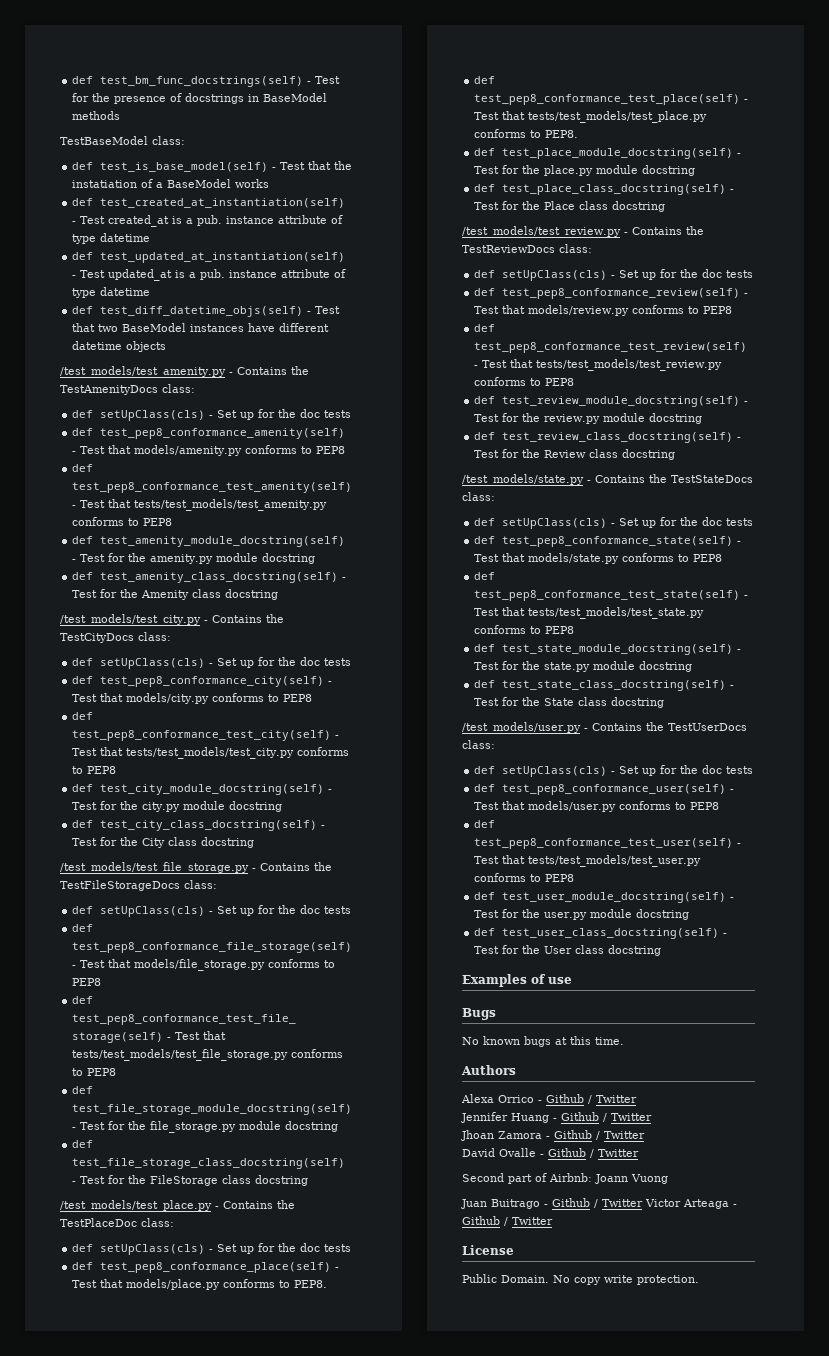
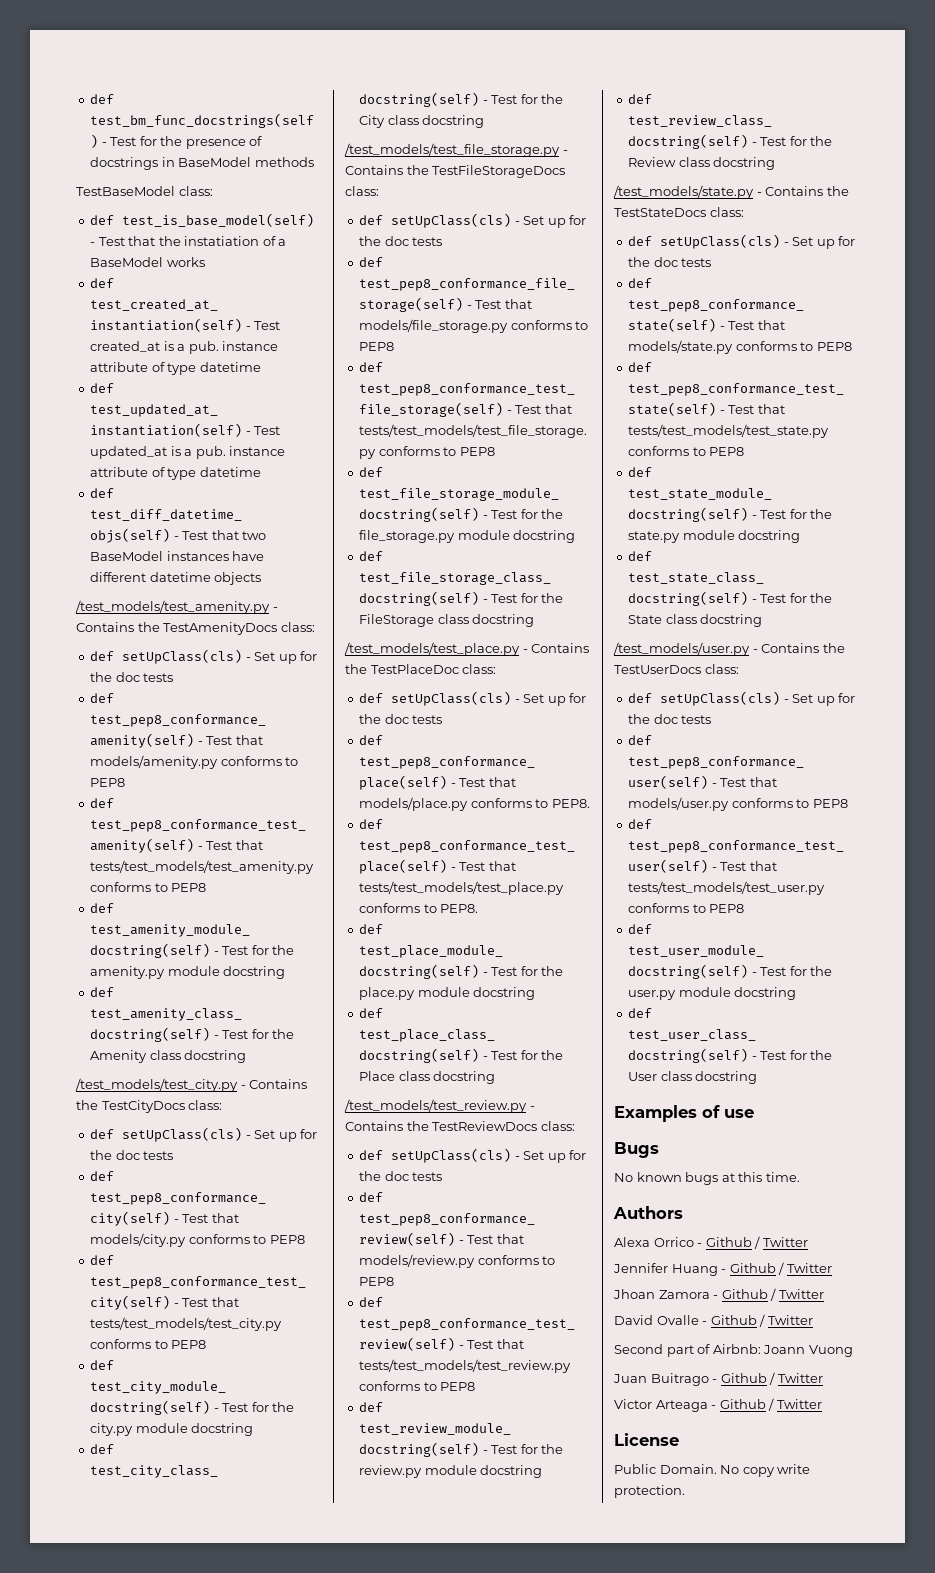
(643, 1203) none -> (823, 1378) //

